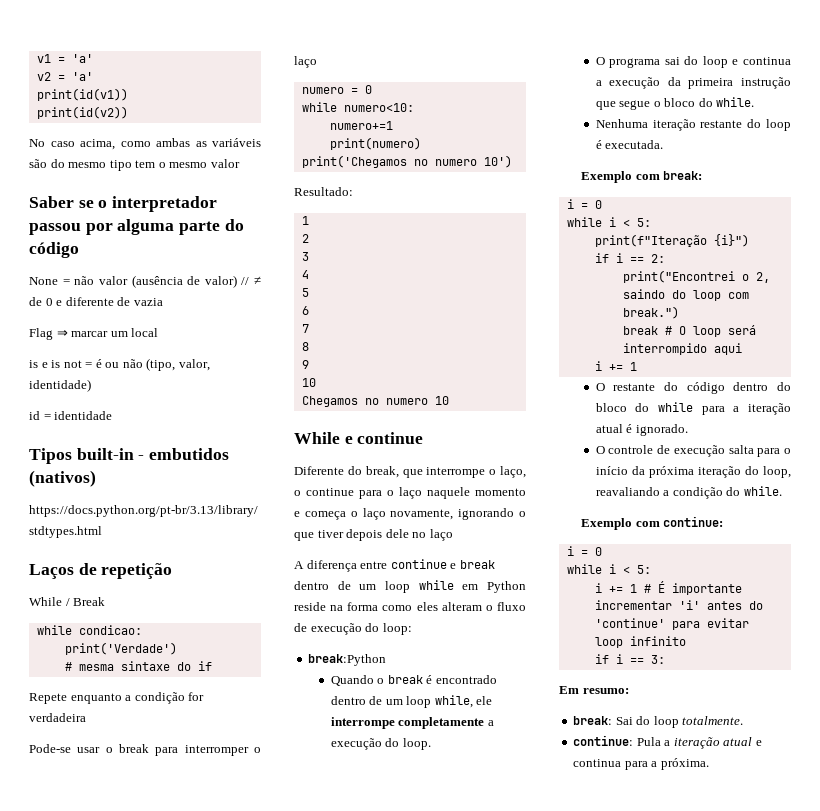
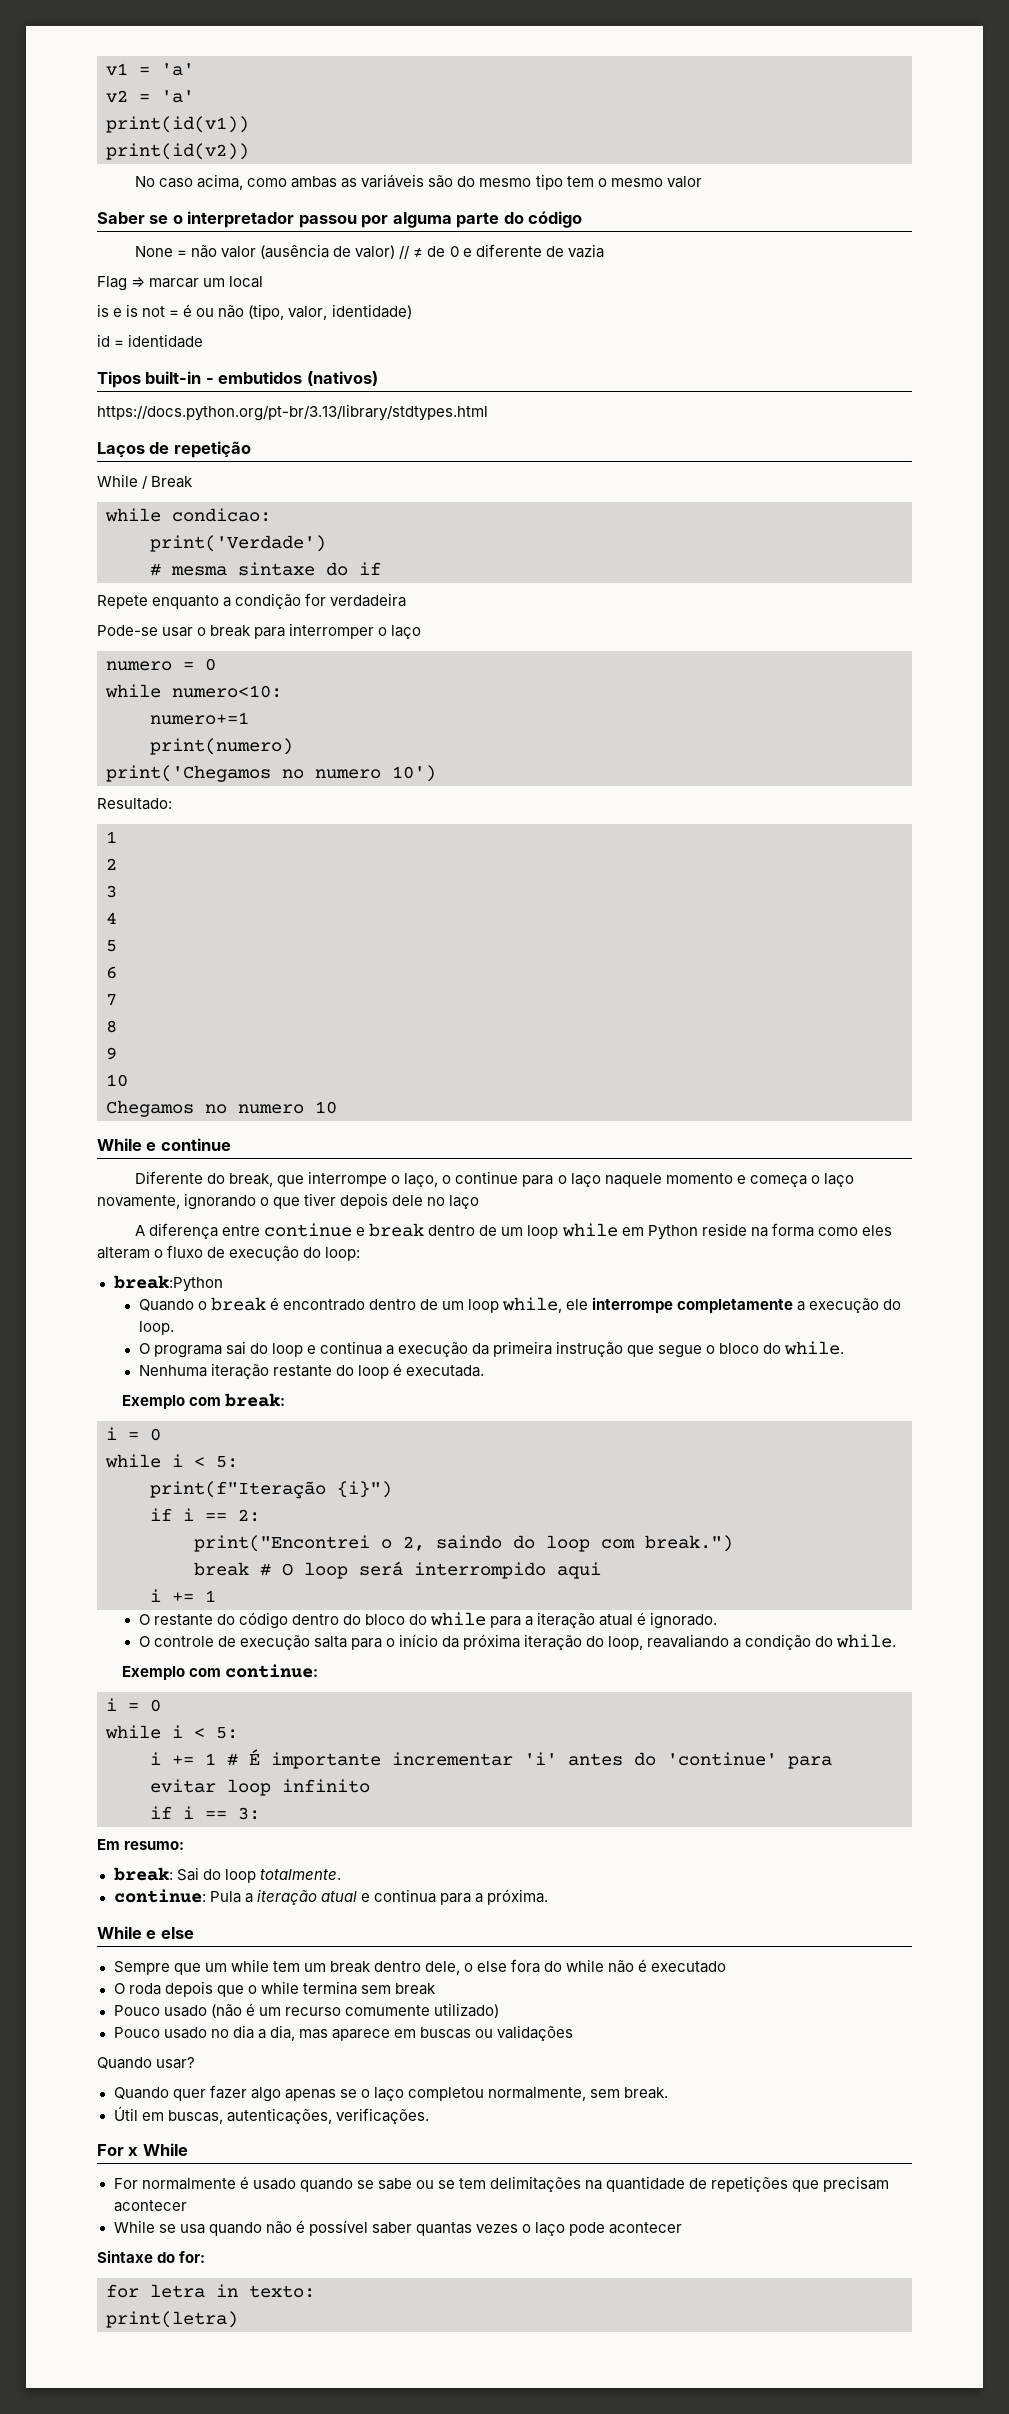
(709, 764) none -> [97,1926,194,1939] [113,1959,727,1975] [113,1981,436,1997] [113,2003,499,2018] [113,2025,574,2041] [97,2057,196,2069] [113,2085,669,2102] [113,2106,429,2124] [97,2143,188,2156] [113,2176,890,2192] [113,2200,187,2212] [113,2220,683,2236] [97,2250,206,2263] [106,2284,315,2298] [106,2311,238,2328] // While e else // Sempre que um while tem um break dentro dele, o else fora do while não é executado // O roda depois que o while termina sem break // Pouco usado (não é um recurso comumente utilizado) // Pouco usado no dia a dia, mas aparece em buscas ou validações // Quando usar? // Quando quer fazer algo apenas se o laço completou normalmente, sem break. // Útil em buscas, autenticações, verificações. // For x While // For normalmente é usado quando se sabe ou se tem delimitações na quantidade de repetições que precisam acontecer // While se usa quando não é possível saber quantas vezes o laço pode acontecer // Sintaxe do for: // for letra in texto: // print(letra)

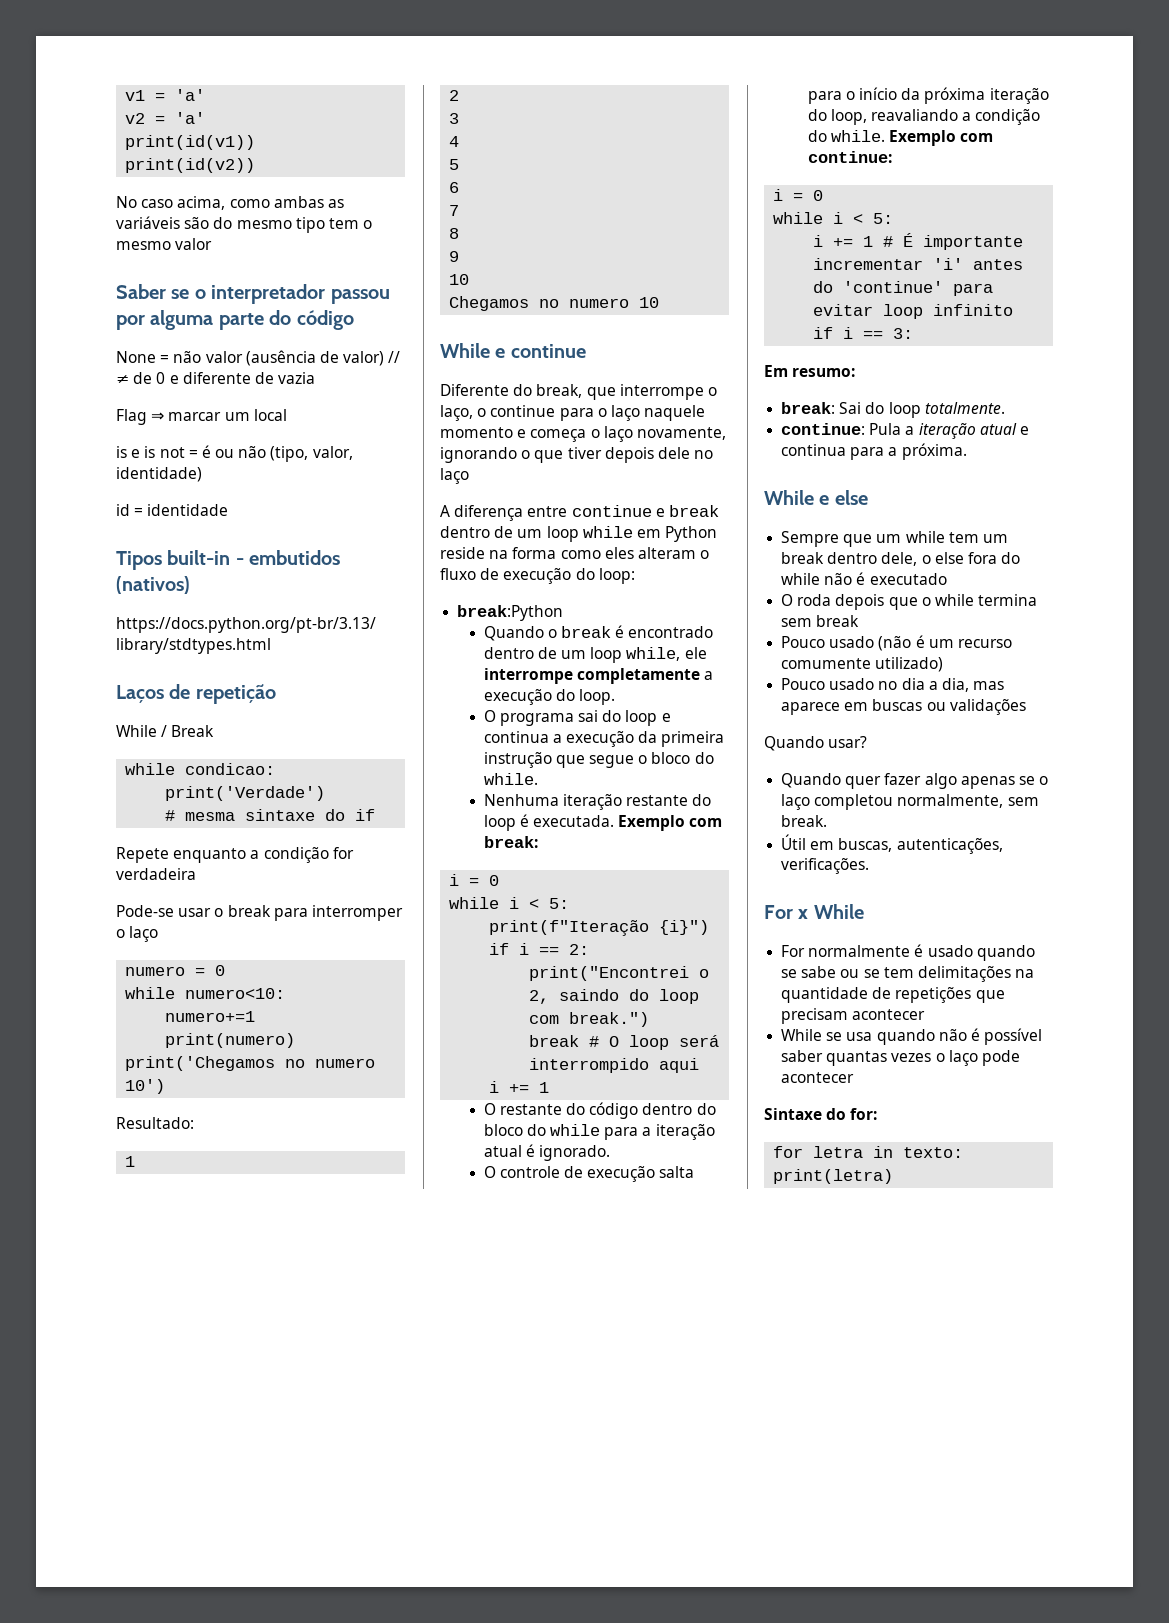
(484, 1371) // -> (615, 821) none
(897, 1641) // -> (885, 136) none

